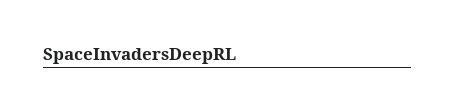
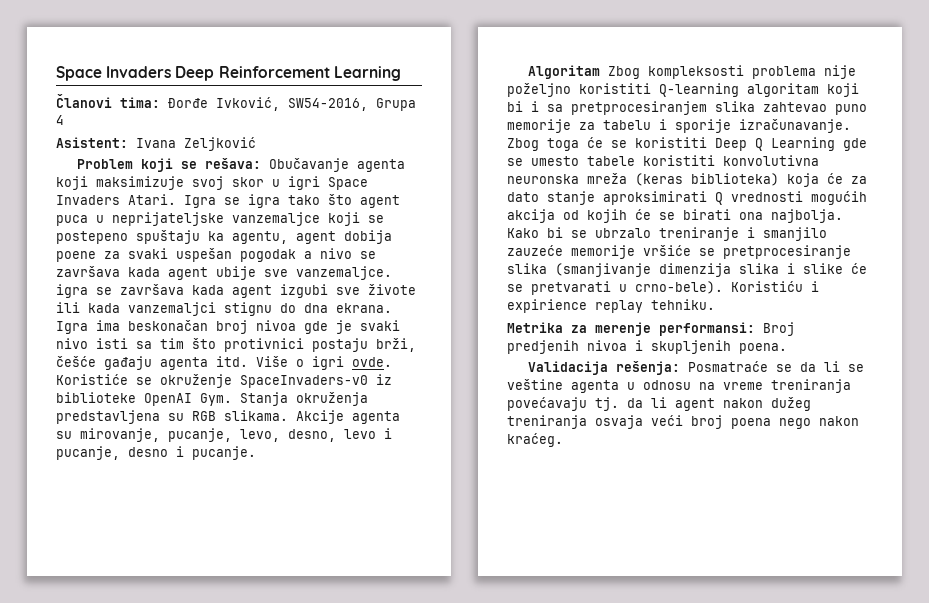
[43,48,236,64] SpaceInvadersDeepRL -> [56,66,401,81] [56,94,416,111] [56,115,64,125] [56,137,256,151] [77,158,406,172] [56,176,368,190] [56,194,400,208] [56,212,384,226] [56,230,392,244] [56,248,376,262] [56,266,392,280] [56,284,416,298] [56,302,392,316] [56,320,400,334] [56,338,416,352] [56,356,392,370] [56,374,392,388] [56,392,368,406] [56,410,400,424] [56,428,392,442] [56,446,256,460] [528,65,857,79] [507,83,859,97] [507,101,867,115] [507,119,851,133] [507,137,867,151] [507,155,819,166] [507,173,867,187] [507,191,867,205] [507,209,843,223] [507,227,827,241] [507,245,851,259] [507,263,867,277] [507,281,819,295] [507,299,715,313] [507,322,795,336] [507,340,787,354] [528,361,865,375] [507,379,851,393] [507,397,811,411] [507,415,859,429] [507,433,563,447] Space Invaders Deep Reinforcement Learning // Članovi tima: Đorđe Ivković, SW54-2016, Grupa 4 // Asistent: Ivana Zeljković // Problem koji se rešava: Obučavanje agenta koji maksimizuje svoj skor u igri Space Invaders Atari. Igra se igra tako što agent puca u neprijateljske vanzemaljce koji se postepeno spuštaju ka agentu, agent dobija poene za svaki uspešan pogodak a nivo se završava kada agent ubije sve vanzemaljce. igra se završava kada agent izgubi sve živote ili kada vanzemaljci stignu do dna ekrana. Igra ima beskonačan broj nivoa gde je svaki nivo isti sa tim što protivnici postaju brži, češće gađaju agenta itd. Više o igri ovde. Koristiće se okruženje SpaceInvaders-v0 iz biblioteke OpenAI Gym. Stanja okruženja predstavljena su RGB slikama. Akcije agenta su mirovanje, pucanje, levo, desno, levo i pucanje, desno i pucanje. // Algoritam Zbog kompleksosti problema nije poželjno koristiti Q-learning algoritam koji bi i sa pretprocesiranjem slika zahtevao puno memorije za tabelu i sporije izračunavanje. Zbog toga će se koristiti Deep Q Learning gde se umesto tabele koristiti konvolutivna neuronska mreža (keras biblioteka) koja će za dato stanje aproksimirati Q vrednosti mogućih akcija od kojih će se birati ona najbolja. Kako bi se ubrzalo treniranje i smanjilo zauzeće memorije vršiće se pretprocesiranje slika (smanjivanje dimenzija slika i slike će se pretvarati u crno-bele). Koristiću i expirience replay tehniku. // Metrika za merenje performansi: Broj predjenih nivoa i skupljenih poena. // Validacija rešenja: Posmatraće se da li se veštine agenta u odnosu na vreme treniranja povećavaju tj. da li agent nakon dužeg treniranja osvaja veći broj poena nego nakon kraćeg.

